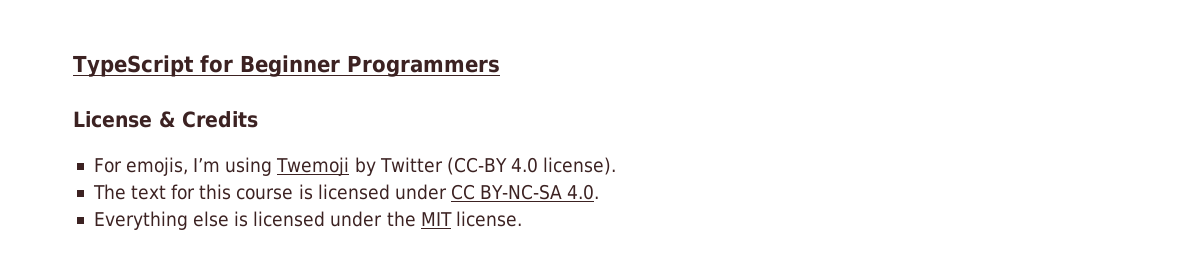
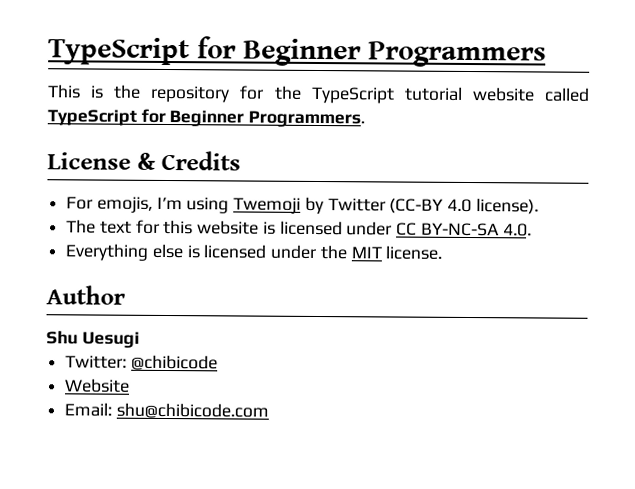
(500, 66) none -> [47,84,590,104] [47,108,366,128] // This is the repository for the TypeScript tutorial website called TypeScript for Beginner Programmers.
[236,188,294,200] course -> [197,220,260,235] website
(522, 219) none -> [46,285,126,305] [46,330,140,348] [65,354,218,371] [65,378,131,393] [64,402,269,419] // Author // Shu Uesugi // Twitter: @chibicode // Website // Email: shu@chibicode.com

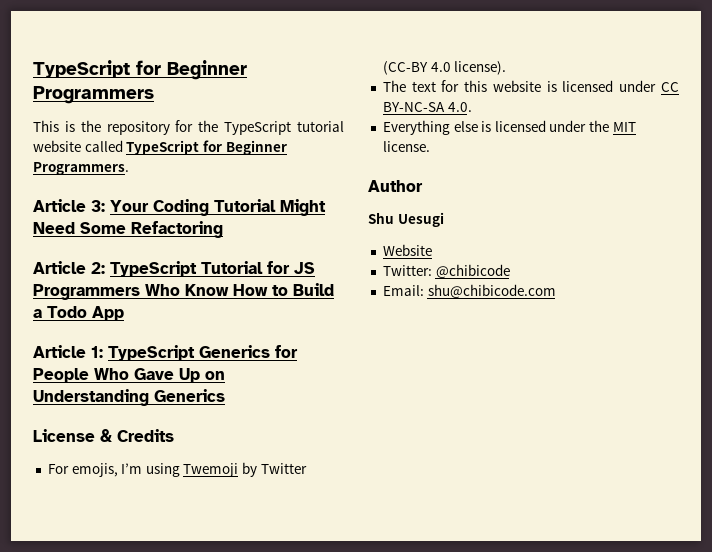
(366, 119) none -> [33,199,326,216] [33,221,223,238] [33,261,315,277] [33,283,334,300] [33,306,124,321] [33,345,298,361] [33,368,225,383] [33,389,225,406] // Article 3: Your Coding Tutorial Might Need Some Refactoring // Article 2: TypeScript Tutorial for JS Programmers Who Know How to Build a Todo App // Article 1: TypeScript Generics for People Who Gave Up on Understanding Generics
(140, 339) none -> [382,244,432,256] // Website
[65,378,131,393] // Website -> (510, 271) none

